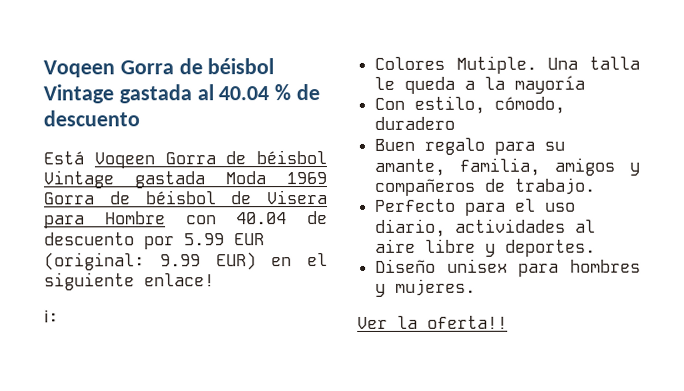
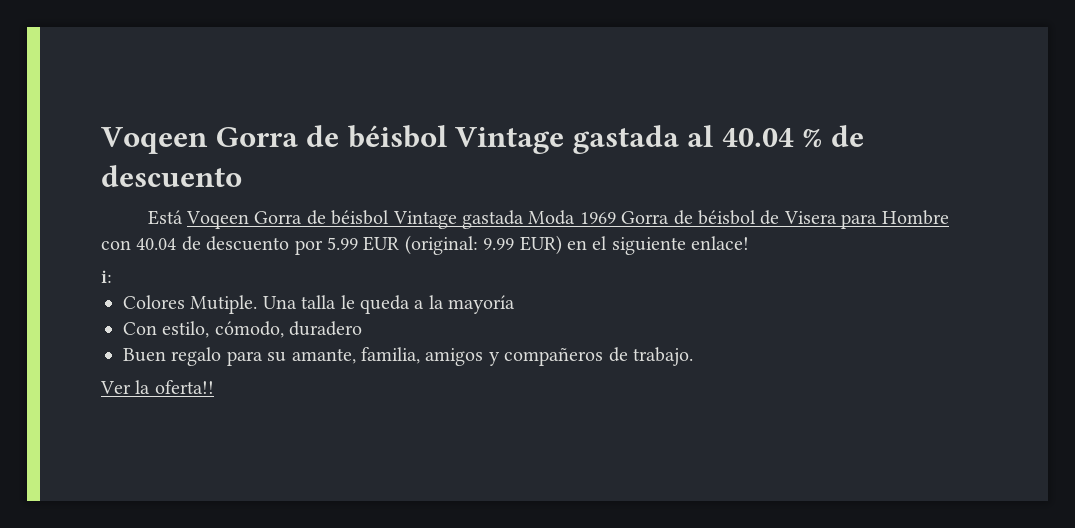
[375,198,577,216] [375,218,597,237] [375,238,597,257] [375,258,641,277] [375,278,477,297] // Perfecto para el uso diario, actividades al aire libre y deportes. // Diseño unisex para hombres y mujeres. -> (693, 356) none

